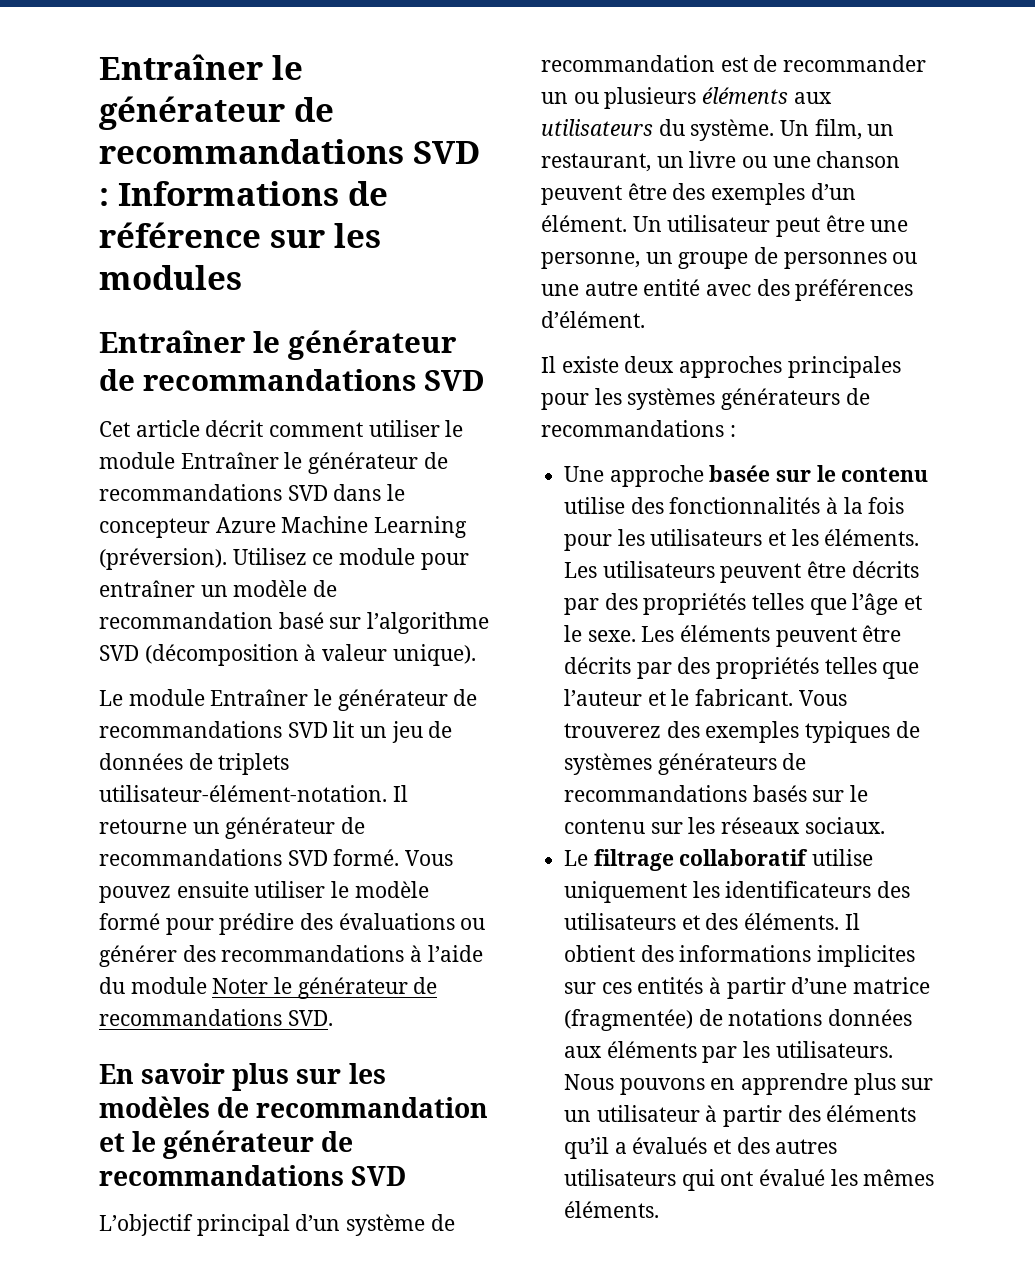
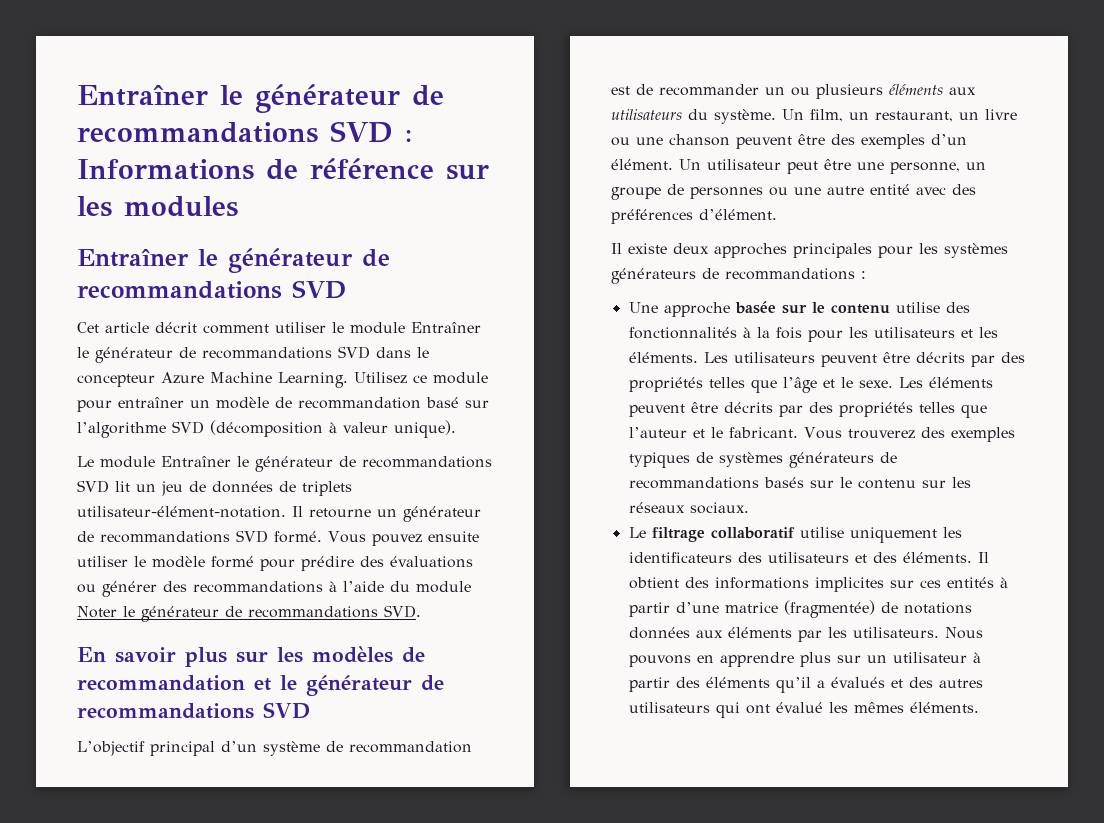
[374,516,468,538] [99,548,227,570] Learning (préversion). -> [278,372,348,388] Learning.

